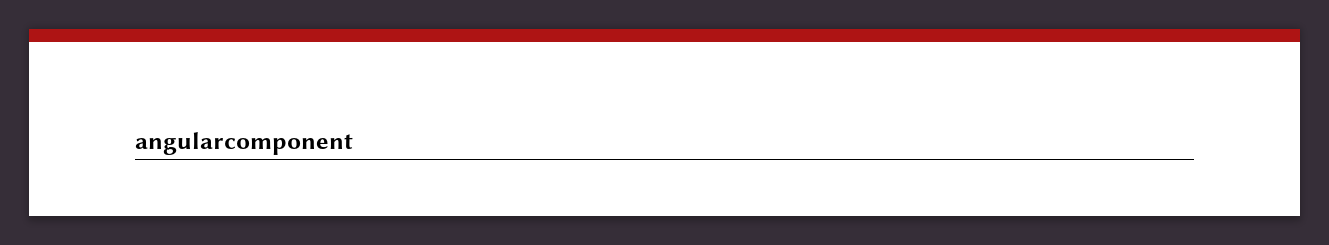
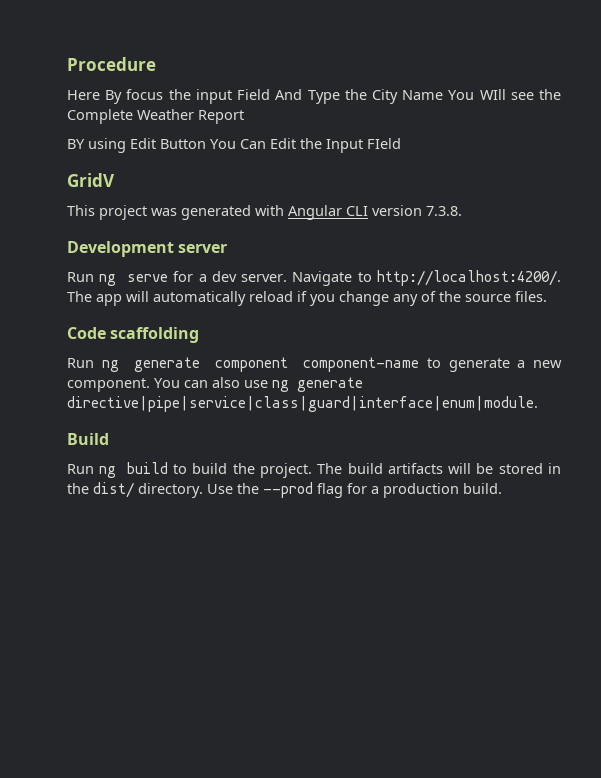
[135,132,353,155] angularcomponent -> [67,57,156,71] [67,89,561,104] [67,109,244,124] [67,138,401,153] [67,173,115,187] [67,205,462,220] [67,241,228,257] [67,270,561,286] [67,291,547,306] [67,327,200,343] [67,357,562,372] [67,377,363,392] [67,396,538,412] [67,433,109,445] [67,462,561,478] [67,482,502,498] Procedure // Here By focus the input Field And Type the City Name You WIll see the Complete Weather Report // BY using Edit Button You Can Edit the Input FIeld // GridV // This project was generated with Angular CLI version 7.3.8. // Development server // Run ng serve for a dev server. Navigate to http://localhost:4200/. The app will automatically reload if you change any of the source files. // Code scaffolding // Run ng generate component component-name to generate a new component. You can also use ng generate directive|pipe|service|class|guard|interface|enum|module. // Build // Run ng build to build the project. The build artifacts will be stored in the dist/ directory. Use the --prod flag for a production build.

